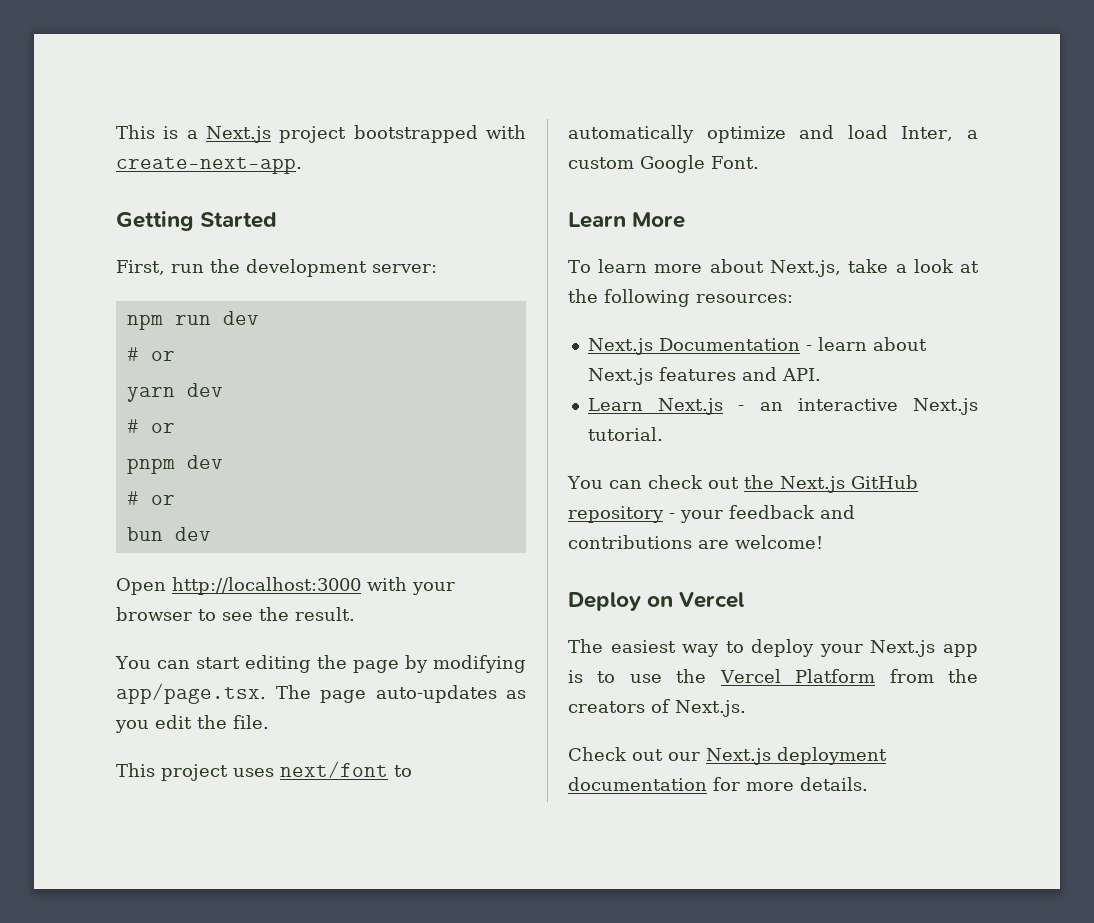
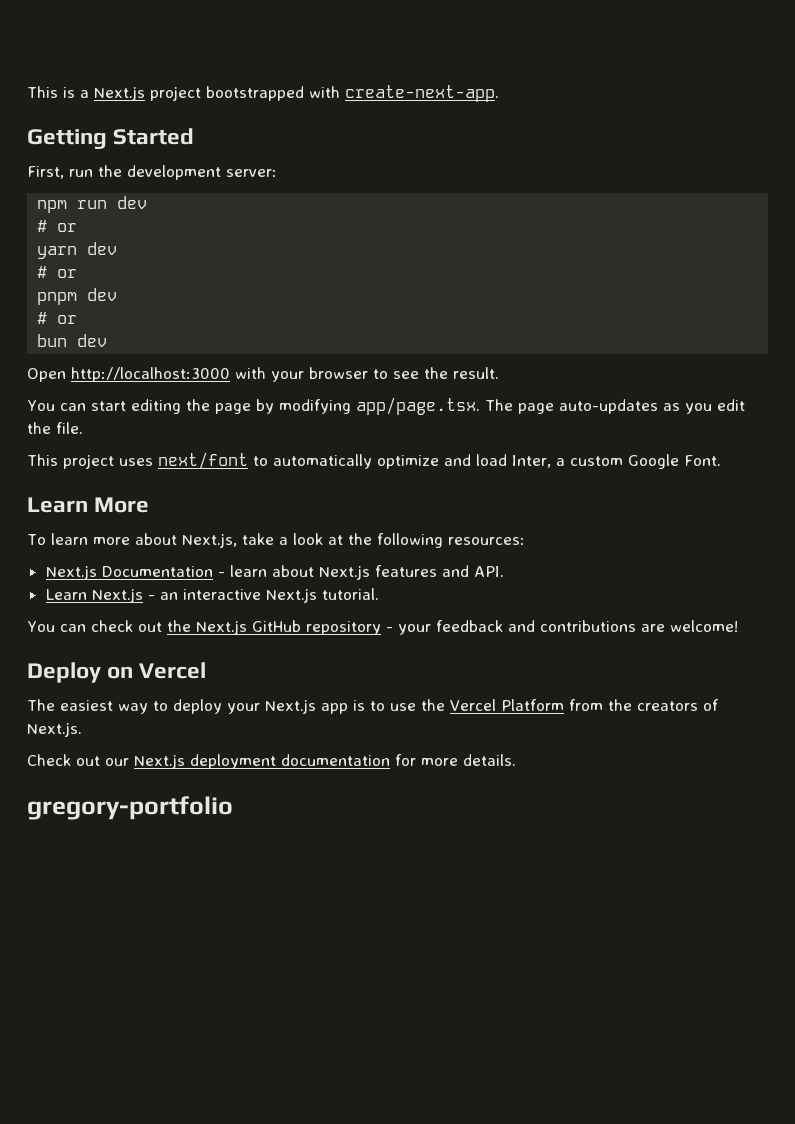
(868, 784) none -> [27,796,233,820] // gregory-portfolio

